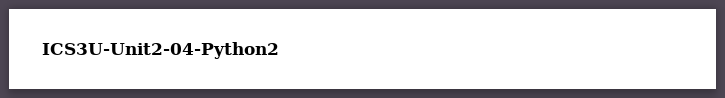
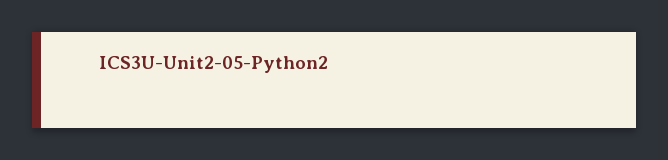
[42,42,279,59] ICS3U-Unit2-04-Python2 -> [99,56,328,73] ICS3U-Unit2-05-Python2

